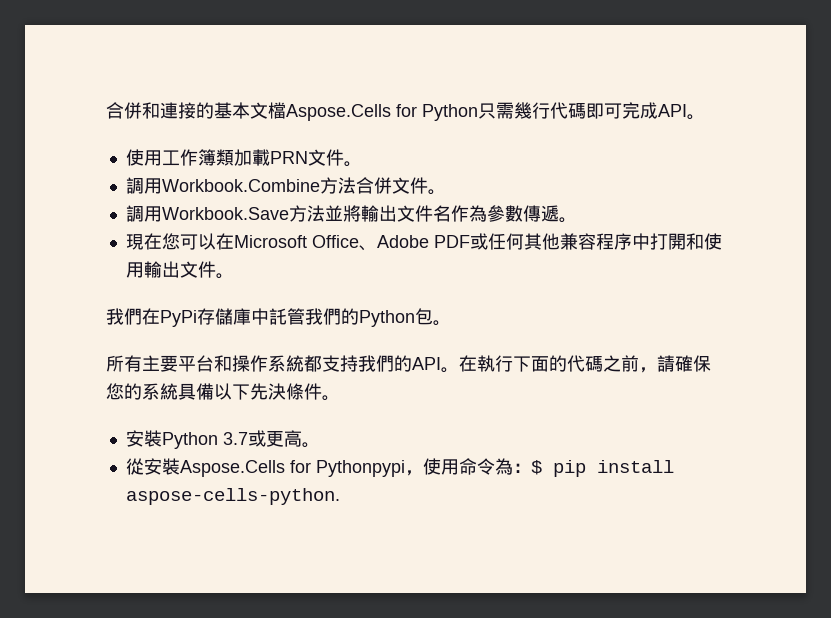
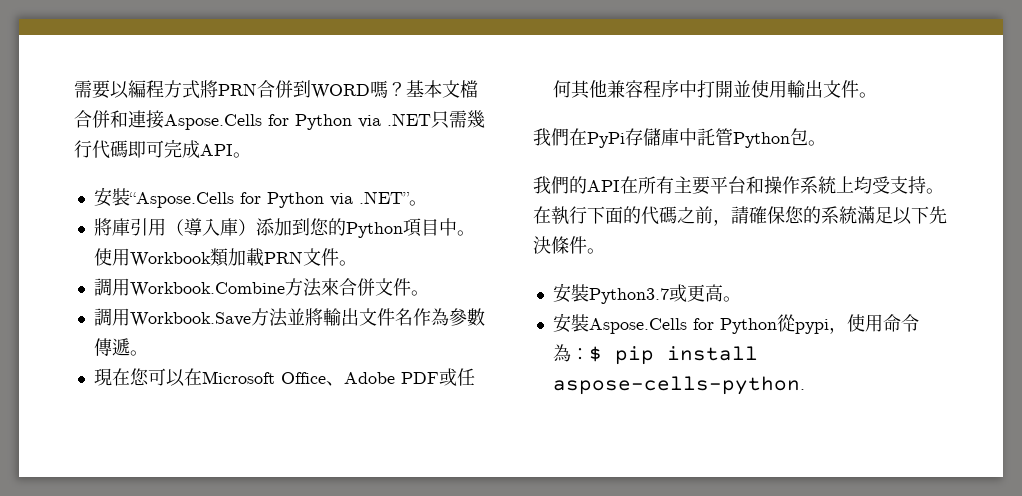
[106,102,478,121] 合併和連接的基本文檔Aspose.Cells for Python -> [74,80,478,99] [74,110,431,130] 需要以編程方式將PRN合併到WORD嗎？基本文檔合併和連接Aspose.Cells for Python via .NET
[125,149,216,166] 使用工作簿 -> [93,187,427,208] [93,218,475,238] [93,248,211,267] 安裝“Aspose.Cells for Python via .NET”。 // 將庫引用（導入庫）添加到您的Python項目中。使用Workbook
(356, 185) none -> [320,278,339,296] 來
[685,233,704,250] 和 -> [732,80,751,97] 並
[305,308,359,325] 我們的 -> (733, 137) none
(451, 323) none -> [533,176,638,194] 我們的API在
[304,355,441,372] 都支持我們的API -> [836,176,926,194] 上均受支持
[178,383,214,400] 具備 -> [857,206,893,224] 滿足
[161,432,248,449] Python 3.7 -> [588,288,669,304] Python3.7
[125,458,144,475] 從 -> (741, 299) none
[315,460,405,477] Pythonpypi -> [719,314,829,334] Python從pypi

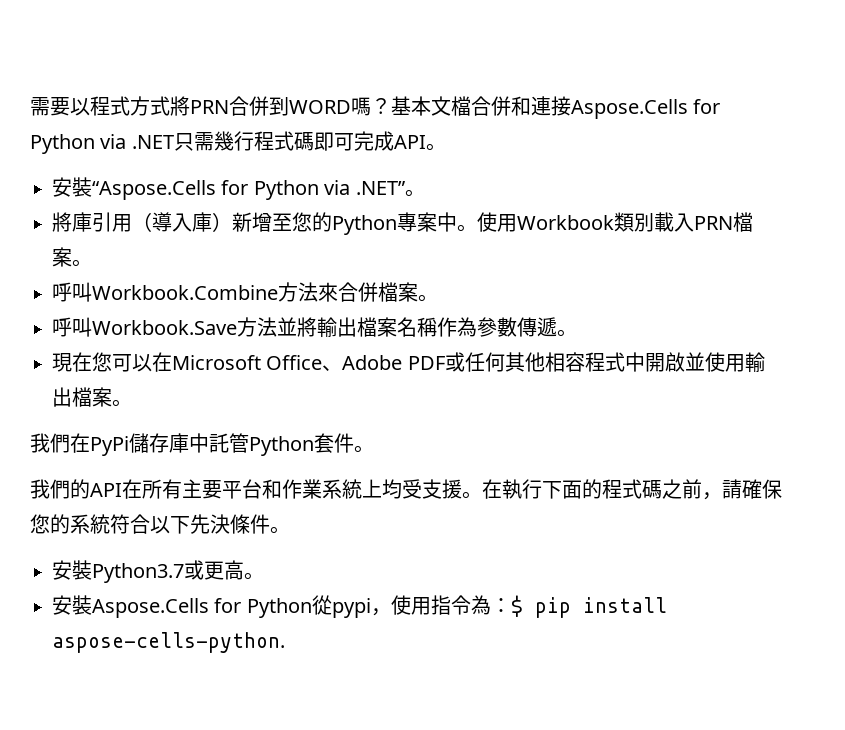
[128,80,164,98] 編程 -> [90,96,130,116] 程式
[92,140,110,159] 代 -> [253,131,294,151] 程式
[255,218,310,236] 添加到 -> [232,212,292,232] 新增至
[402,218,439,237] 項目 -> [397,212,437,232] 專案
[227,248,357,267] [93,278,130,296] 加載PRN文件。 // 調用 -> [634,212,753,232] [52,247,92,267] [52,282,92,302] 別載入PRN檔案。 // 呼叫
[374,278,429,296] [93,308,130,326] 文件。 // 調用 -> [378,282,438,302] [52,317,92,337] 檔案。 // 呼叫
[358,308,413,326] 文件名 -> [357,317,437,337] 檔案名稱
[606,80,733,98] 兼容程序中打開 -> [544,352,685,372] 相容程式中開啟
[822,80,859,98] 文件 -> [72,387,112,407] 檔案
[625,128,661,146] 存儲 -> [129,433,169,453] 儲存
[790,128,808,146] 包 -> [314,433,354,453] 套件
[764,176,800,194] 操作 -> [282,479,322,499] 作業
[908,176,926,194] 持 -> [442,479,462,499] 援
[641,206,659,225] 代 -> [602,479,642,499] 程式
[857,206,893,224] 滿足 -> [110,514,150,534] 符合
[882,314,901,332] 命 -> [430,595,451,615] 指

